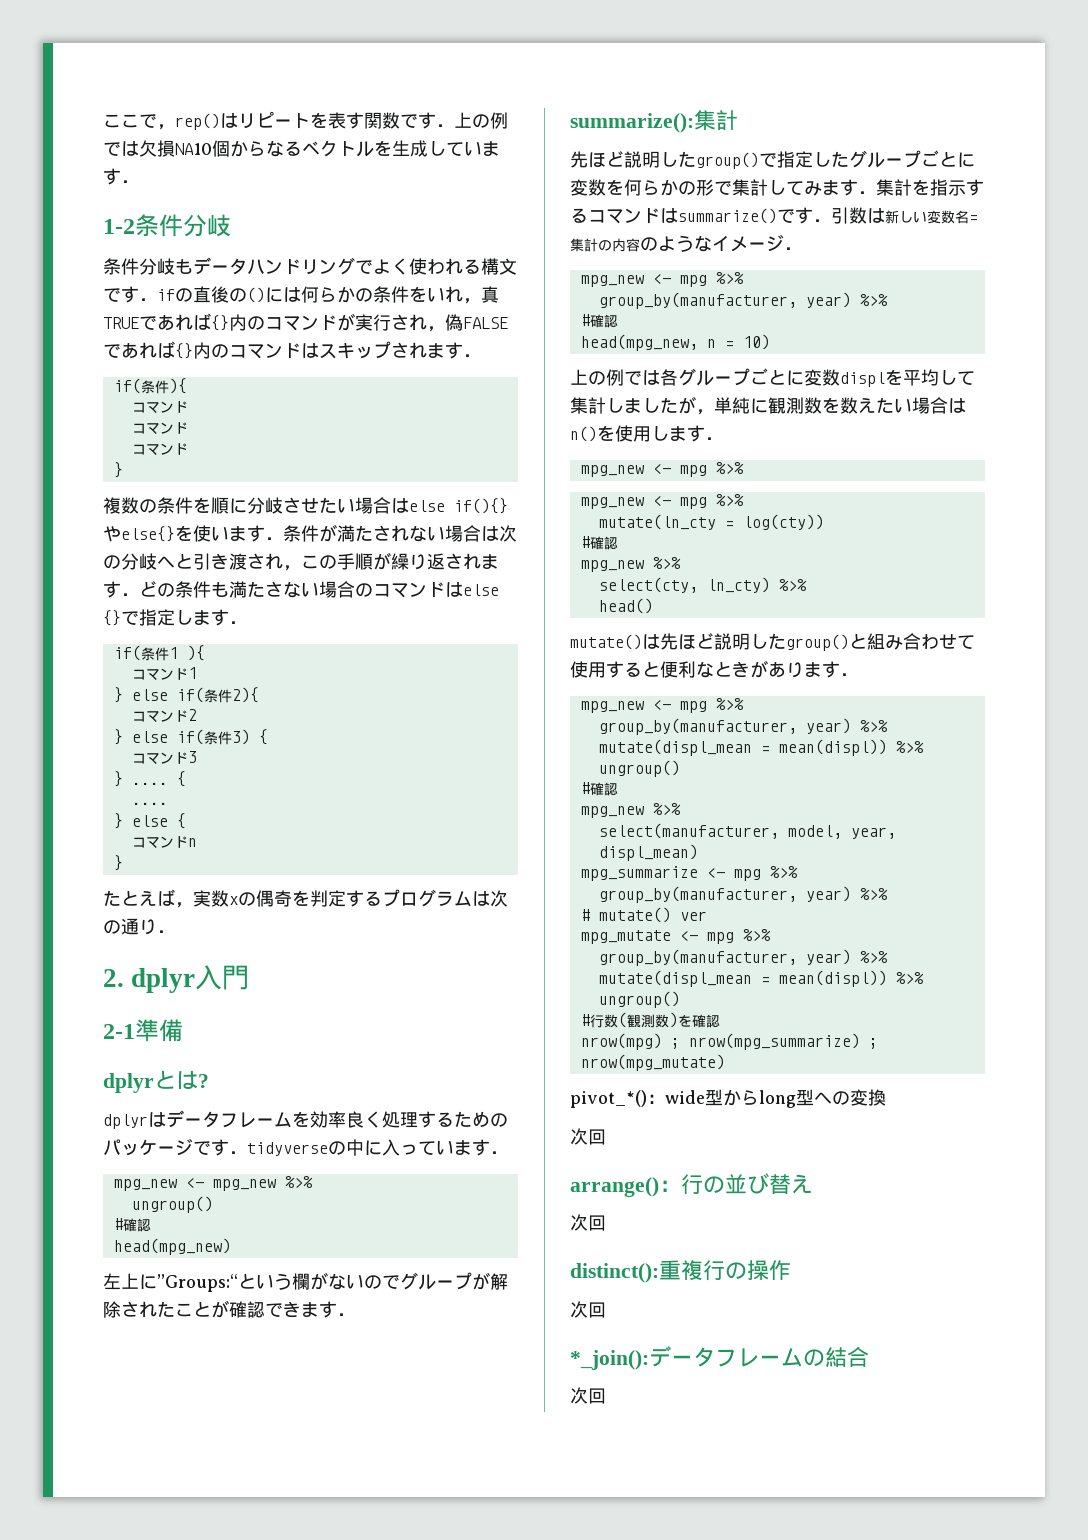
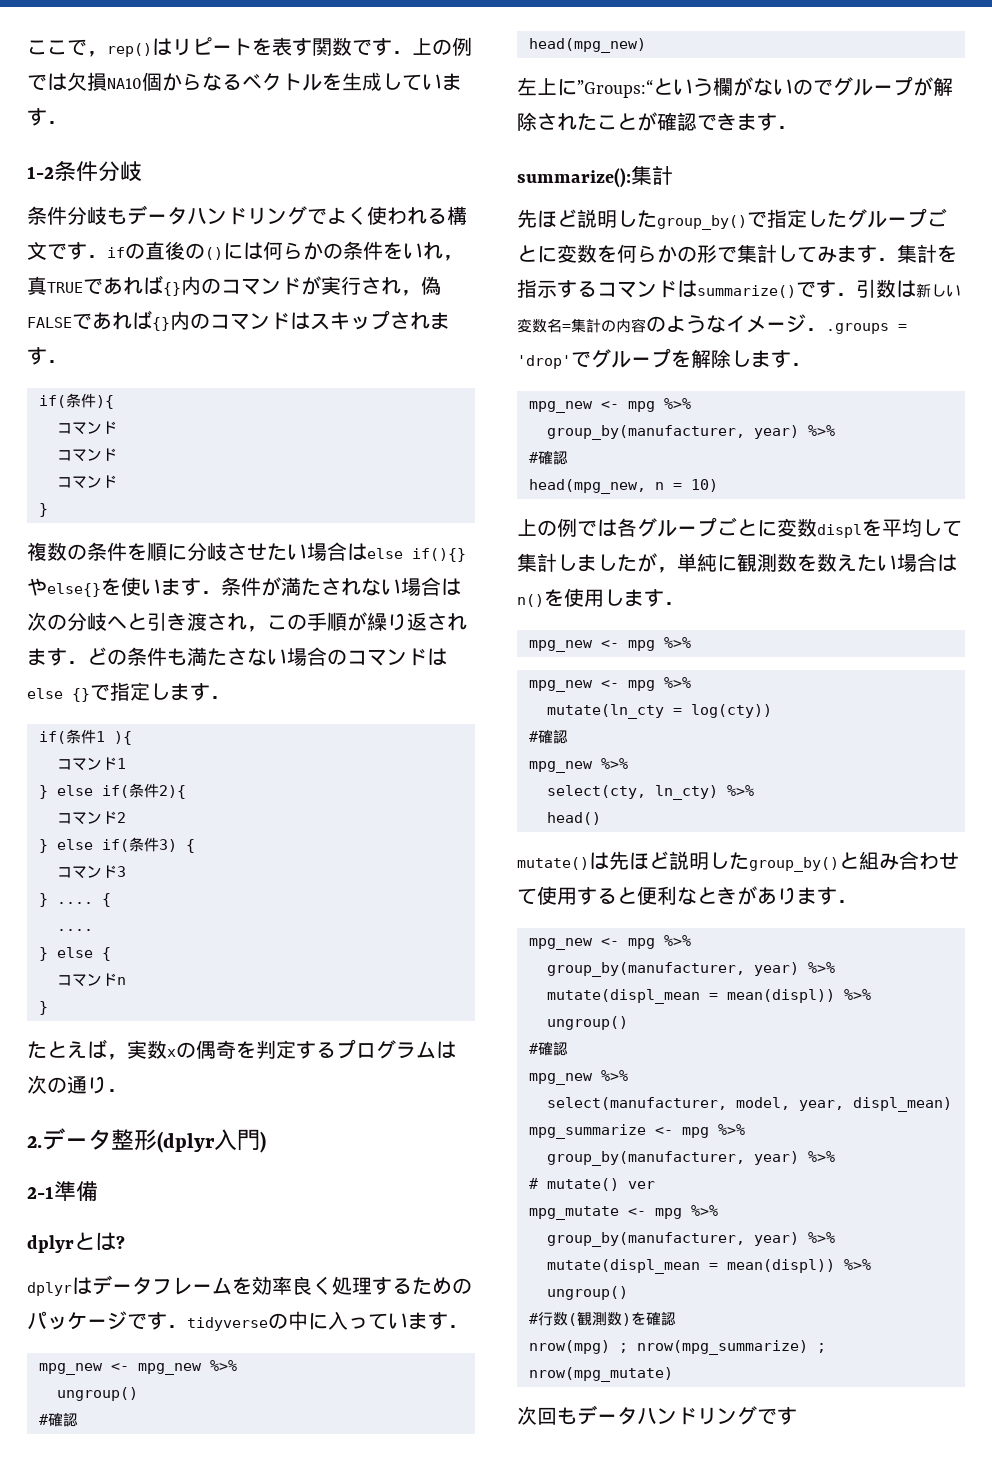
[131,968,196,993] dplyr -> [42,1128,215,1153] データ整形(dplyr
(250, 977) none -> [260,1131,266,1153] )
[696,152,759,169] group() -> [657,215,747,230] group_by()
(802, 248) none -> [826,323,907,334] [517,348,811,369] .groups = 'drop'でグループを解除します．
[786,634,849,651] group() -> [749,857,839,872] group_by()
[570,1089,886,1108] [570,1128,606,1145] [570,1173,813,1197] [570,1214,606,1231] [570,1260,791,1283] [570,1301,606,1318] [570,1346,869,1370] [570,1387,606,1404] pivot_*()：wide型からlong型への変換 // 次回 // arrange()：行の並び替え // 次回 // distinct():重複行の操作 // 次回 // *_join():データフレームの結合 // 次回 -> [517,1405,797,1425] 次回もデータハンドリングです

